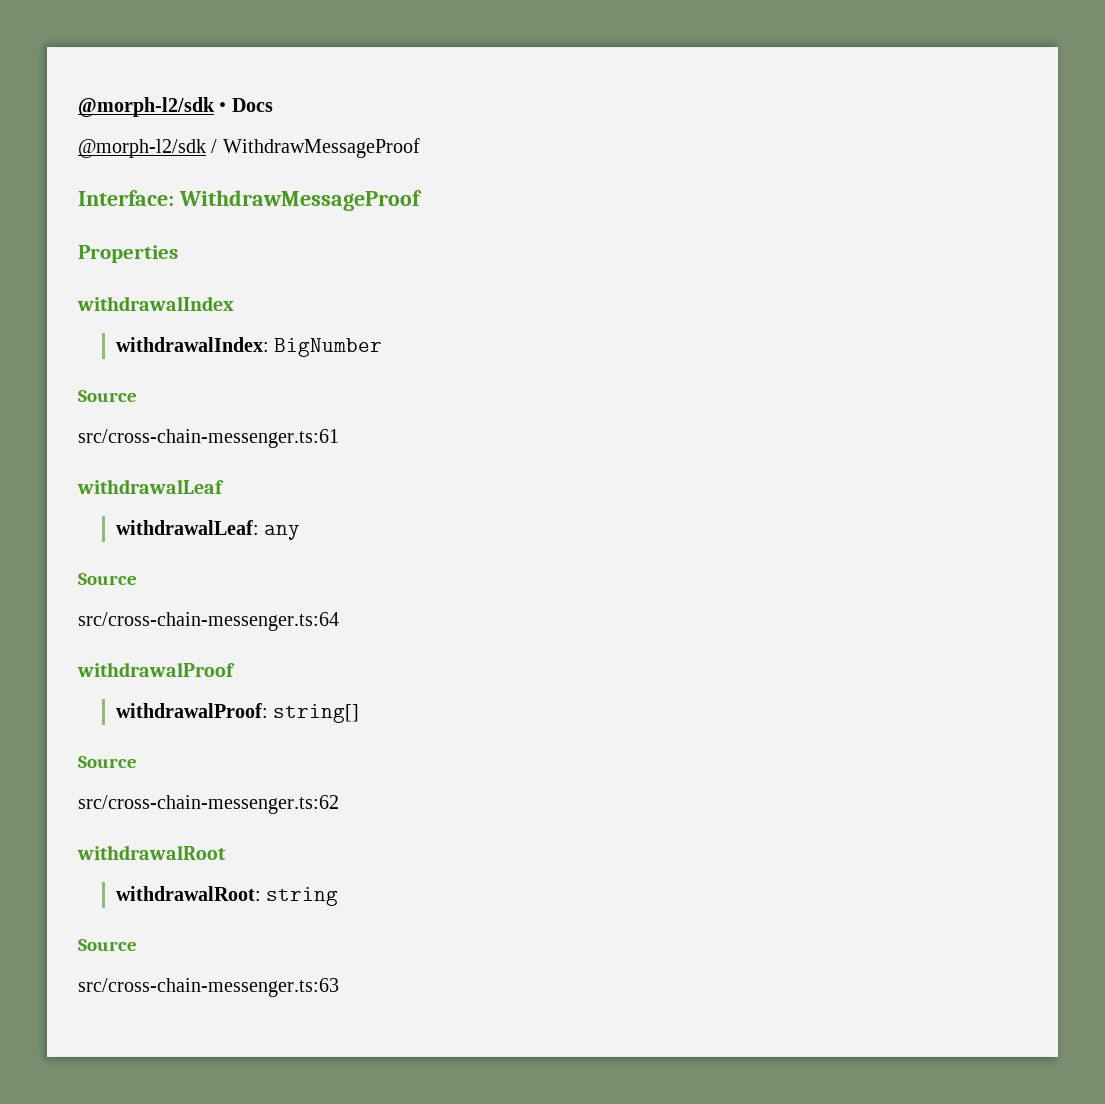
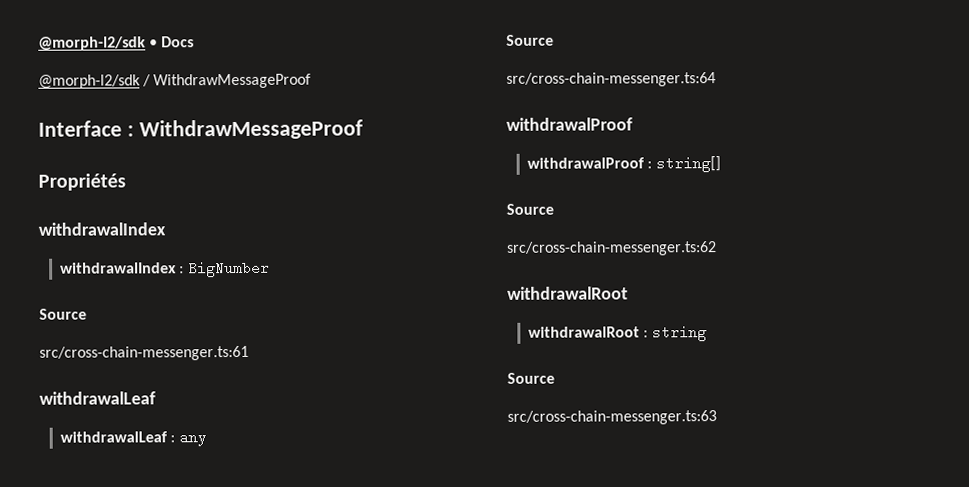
[78,190,422,211] [78,245,178,263] Interface: WithdrawMessageProof // Properties -> [38,119,363,140] [38,173,126,191] Interface : WithdrawMessageProof // Propriétés
[115,337,269,352] withdrawalIndex: -> [60,262,185,274] withdrawalIndex :
[115,520,259,535] withdrawalLeaf: -> [60,431,176,443] withdrawalLeaf :
[115,703,268,718] withdrawalProof: -> [527,157,653,169] withdrawalProof :
[115,886,261,901] withdrawalRoot: -> [528,326,649,338] withdrawalRoot :

